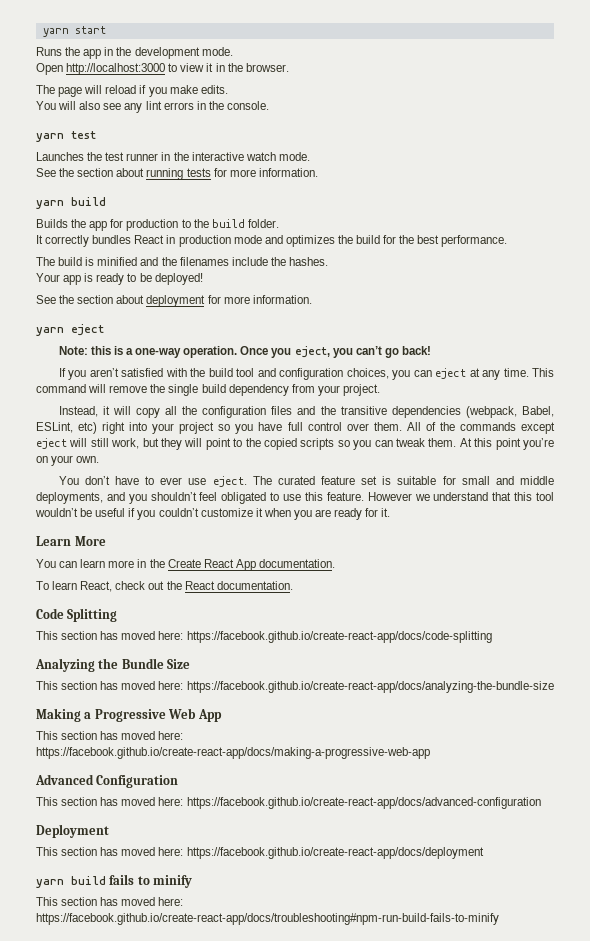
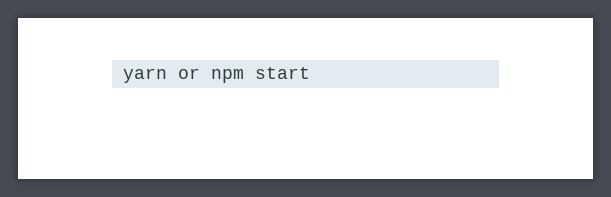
[42,28,69,37] yarn -> [123,68,245,83] yarn or npm
[36,47,233,59] [36,63,289,75] [36,85,228,97] [36,101,269,113] [36,131,96,142] [36,152,310,161] [36,168,318,180] [36,197,106,209] [36,219,279,231] [36,235,508,247] [36,257,328,266] [36,273,203,285] [36,295,312,307] [36,324,104,336] [58,346,431,358] [58,368,554,380] [36,384,380,396] [58,406,554,418] [36,422,555,434] [36,438,554,450] [36,455,100,466] [58,476,554,487] [36,492,554,504] [35,508,391,520] [36,536,106,546] [36,559,335,571] [36,581,293,592] [36,608,118,622] [36,631,492,643] [35,658,191,672] [36,681,554,693] [36,708,222,722] [36,731,184,740] [36,747,430,759] [35,774,179,788] [36,797,541,809] [36,824,109,838] [36,847,484,859] [36,874,193,888] [36,897,184,906] [36,913,499,925] // Runs the app in the development mode. // Open http://localhost:3000 to view it in the browser. // The page will reload if you make edits. // You will also see any lint errors in the console. // yarn test // Launches the test runner in the interactive watch mode. // See the section about running tests for more information. // yarn build // Builds the app for production to the build folder. // It correctly bundles React in production mode and optimizes the build for the best performance. // The build is minified and the filenames include the hashes. // Your app is ready to be deployed! // See the section about deployment for more information. // yarn eject // Note: this is a one-way operation. Once you eject, you can’t go back! // If you aren’t satisfied with the build tool and configuration choices, you can eject at any time. This command will remove the single build dependency from your project. // Instead, it will copy all the configuration files and the transitive dependencies (webpack, Babel, ESLint, etc) right into your project so you have full control over them. All of the commands except eject will still work, but they will point to the copied scripts so you can tweak them. At this point you’re on your own. // You don’t have to ever use eject. The curated feature set is suitable for small and middle deployments, and you shouldn’t feel obligated to use this feature. However we understand that this tool wouldn’t be useful if you couldn’t customize it when you are ready for it. // Learn More // You can learn more in the Create React App documentation. // To learn React, check out the React documentation. // Code Splitting // This section has moved here: https://facebook.github.io/create-react-app/docs/code-splitting // Analyzing the Bundle Size // This section has moved here: https://facebook.github.io/create-react-app/docs/analyzing-the-bundle-size // Making a Progressive Web App // This section has moved here: https://facebook.github.io/create-react-app/docs/making-a-progressive-web-app // Advanced Configuration // This section has moved here: https://facebook.github.io/create-react-app/docs/advanced-configuration // Deployment // This section has moved here: https://facebook.github.io/create-react-app/docs/deployment // yarn build fails to minify // This section has moved here: https://facebook.github.io/create-react-app/docs/troubleshooting#npm-run-build-fails-to-minify -> (311, 73) none

